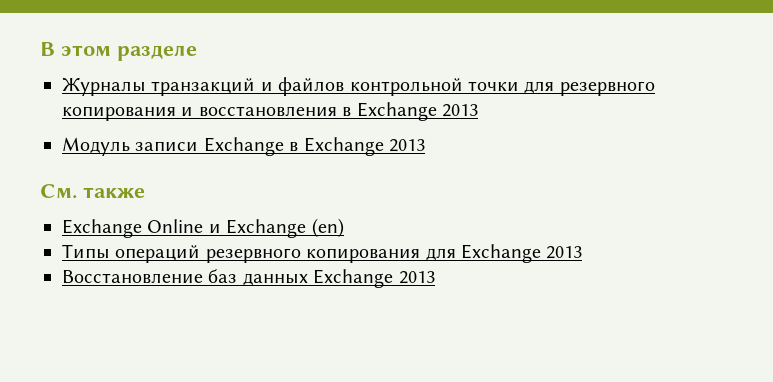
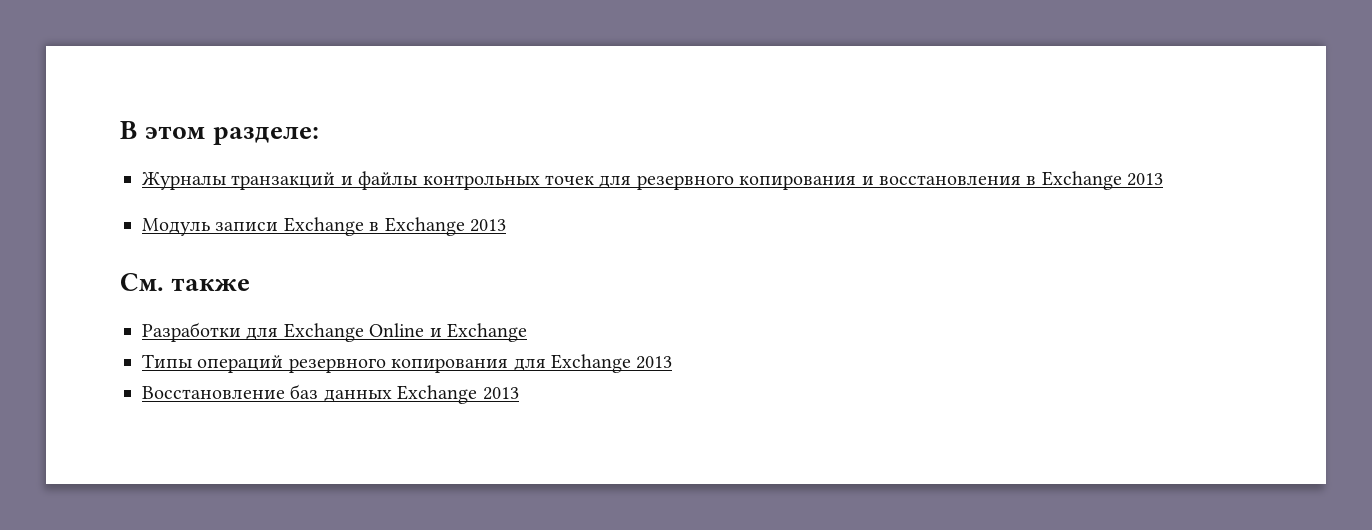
[117,45,197,61] разделе -> [212,126,319,145] разделе:
[278,77,519,96] файлов контрольной точки -> [358,171,594,190] файлы контрольных точек
(145, 192) none -> [142,322,279,342] Разработки для
[311,218,344,238] (en) -> (527, 332) none

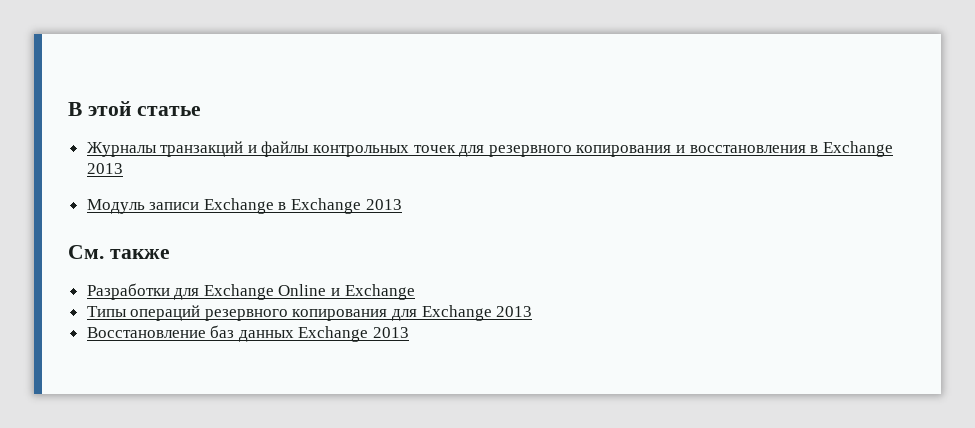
[145,126,319,145] этом разделе: -> [87,101,201,116] этой статье

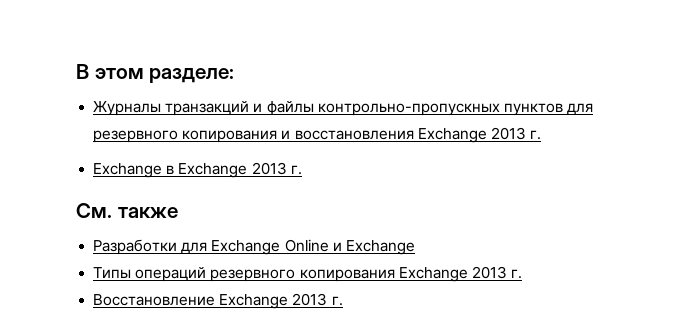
[87,101,201,116] этой статье -> [94,68,235,83] этом разделе:
[313,145,456,157] контрольных точек -> [317,103,563,116] контрольно-пропускных пунктов
[810,141,893,157] [86,163,123,174] [86,199,200,214] в Exchange 2013 // Модуль записи -> [417,127,542,143] Exchange 2013 г. //
(402, 204) none -> [290,165,302,175] г.
[392,305,533,321] для Exchange 2013 -> [398,266,523,282] Exchange 2013 г.
[210,325,410,342] баз данных Exchange 2013 -> [219,293,343,309] Exchange 2013 г.

